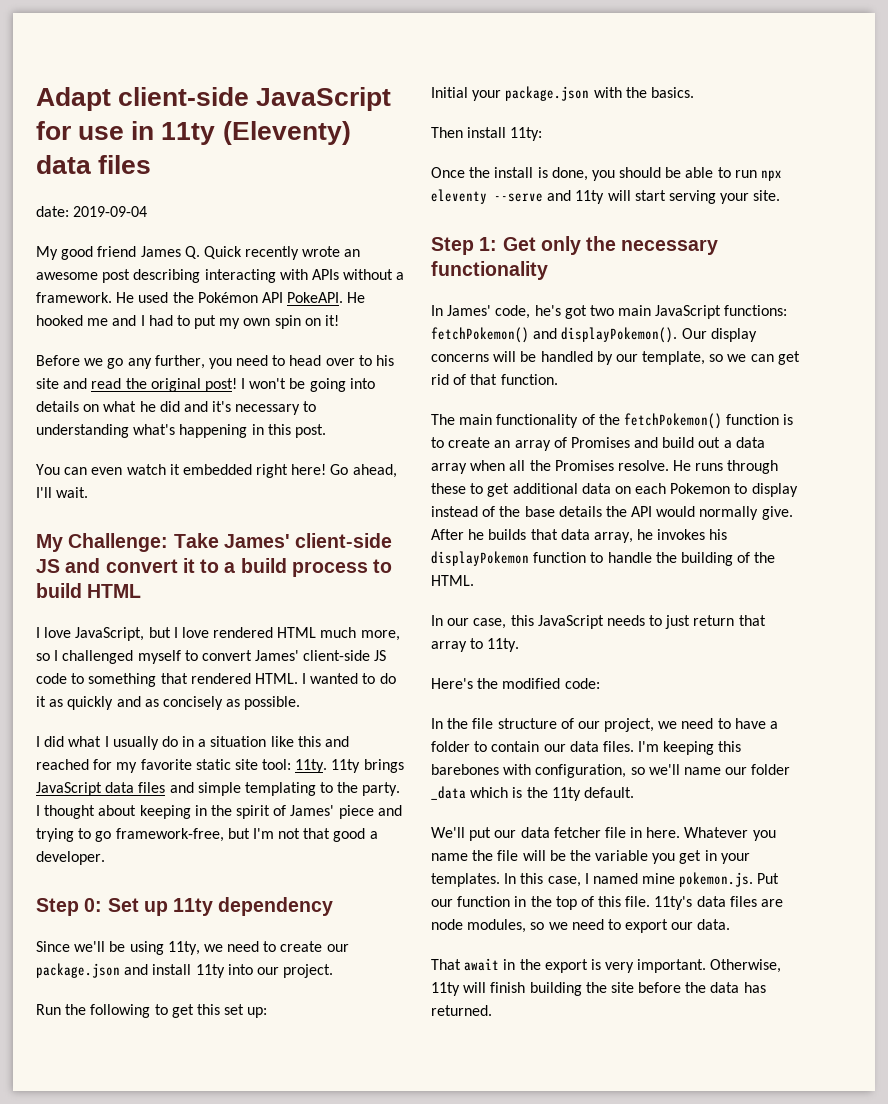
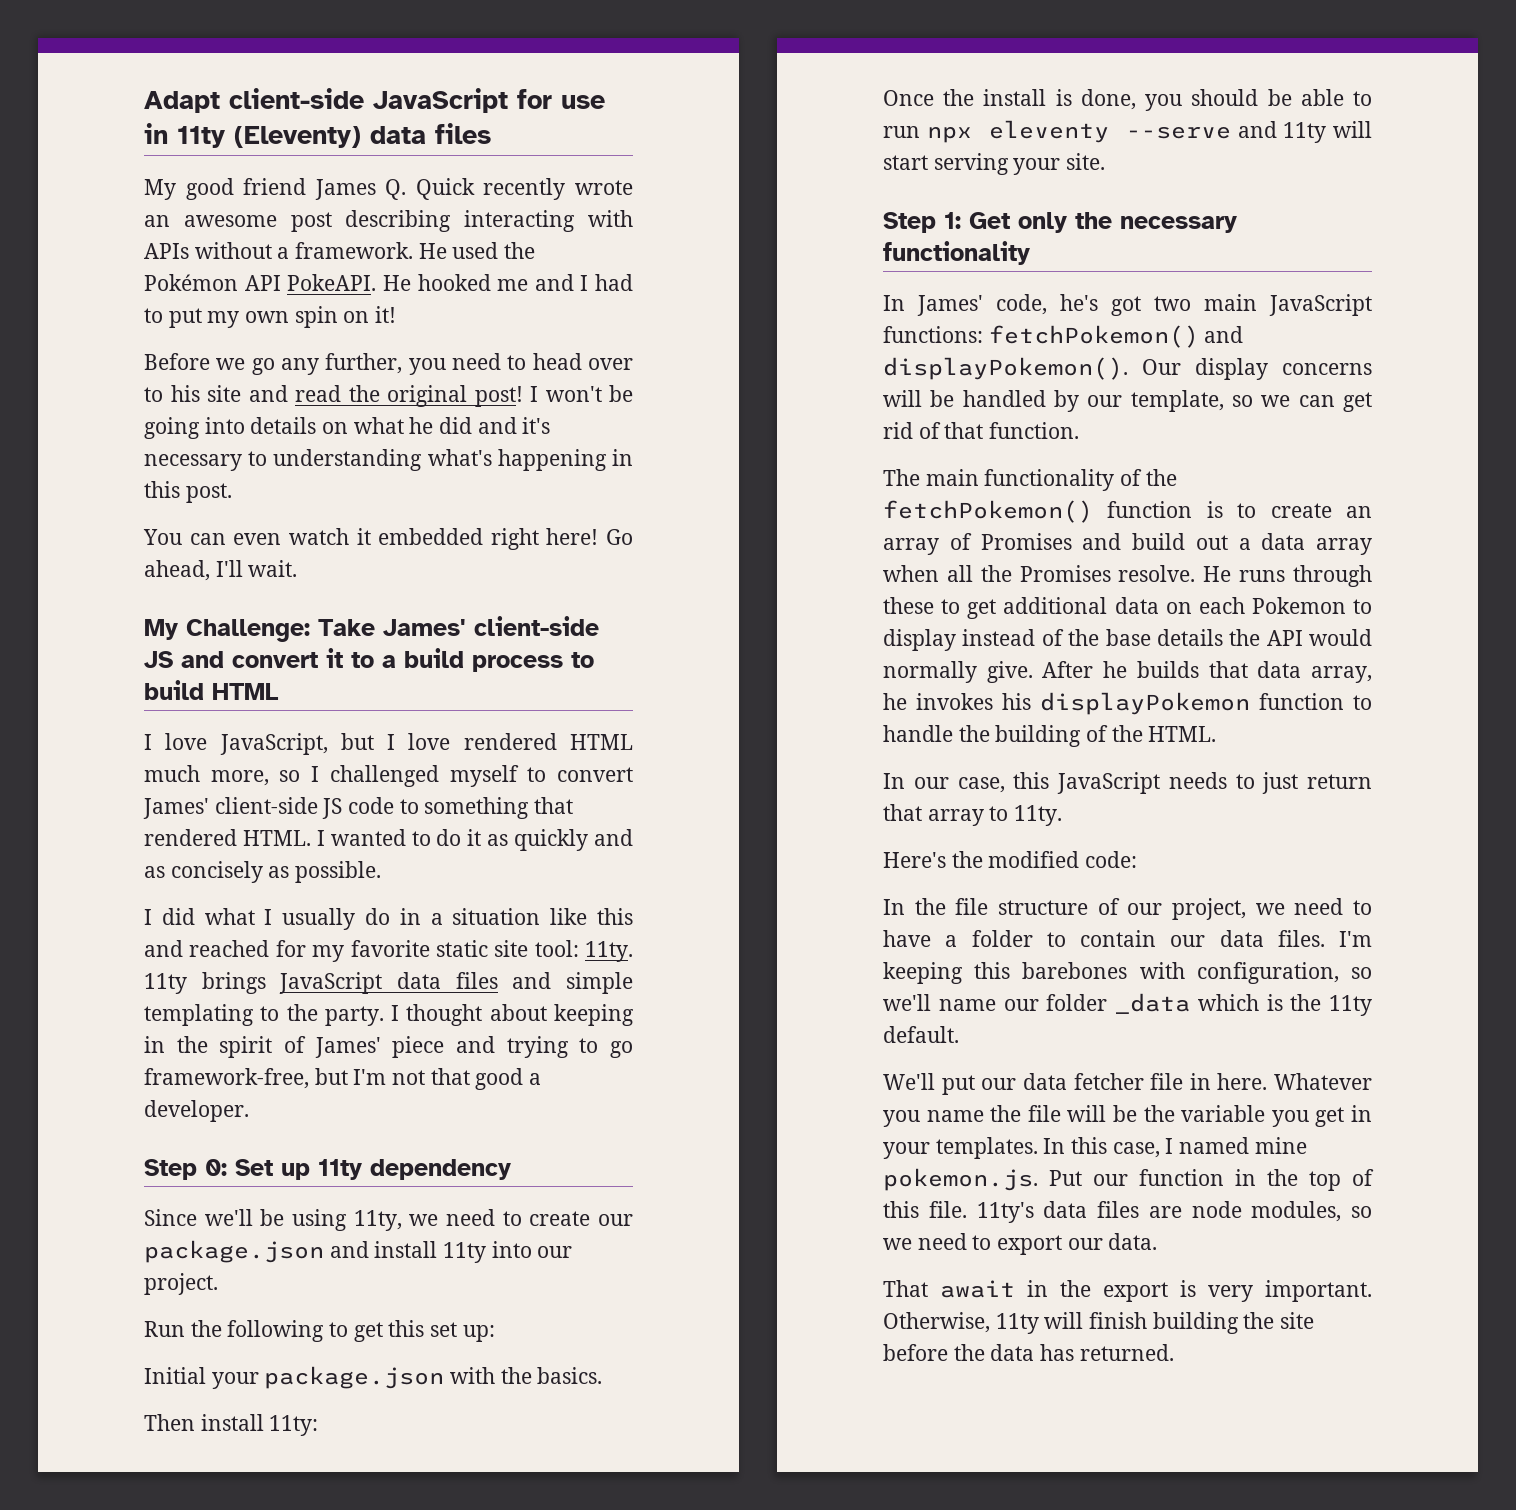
[36,206,148,217] // date: 2019-09-04 -> (491, 133) none

